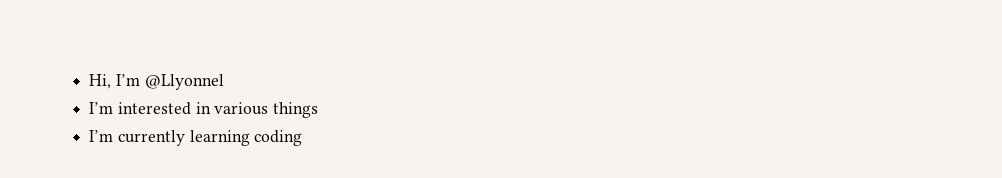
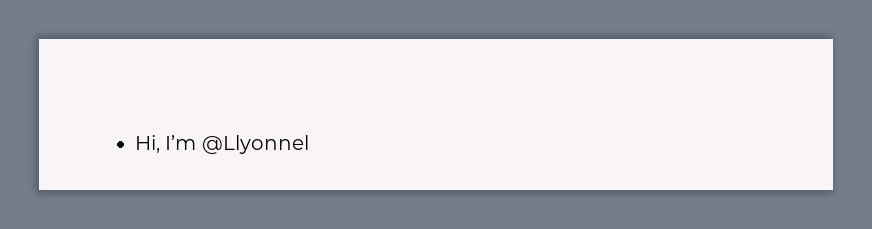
[89,102,319,118] [89,130,303,146] // I’m interested in various things // I’m currently learning coding -> (309, 144) none

